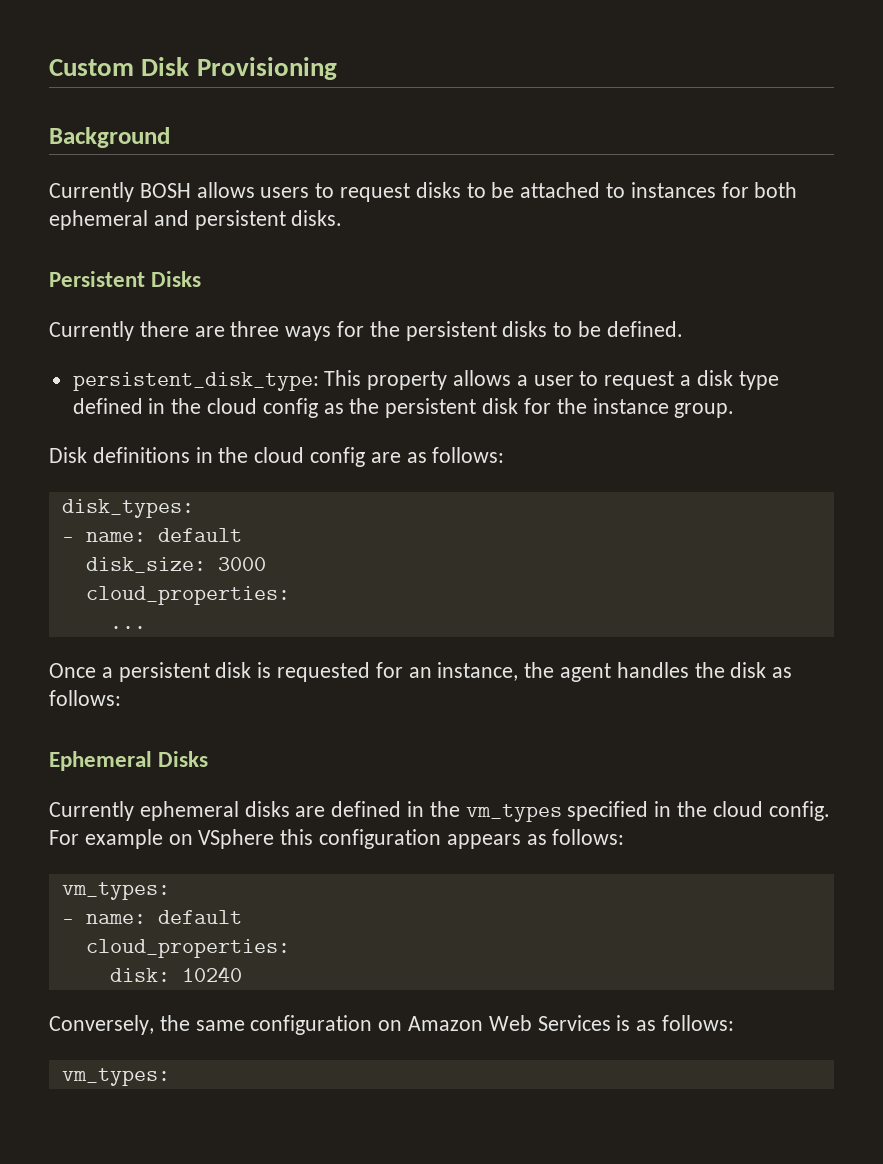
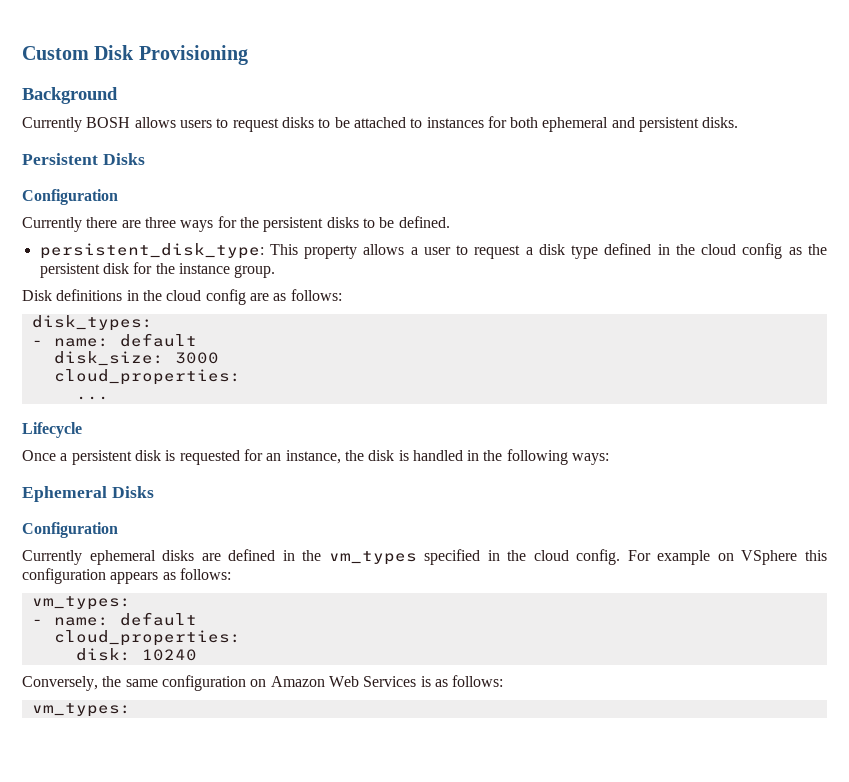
(202, 279) none -> [22,189,118,205] // Configuration
(146, 627) none -> [22,422,82,438] // Lifecycle
[560,662,793,682] [49,690,121,706] agent handles the disk as follows: -> [368,449,610,465] disk is handled in the following ways:
(209, 759) none -> [22,522,118,538] // Configuration

